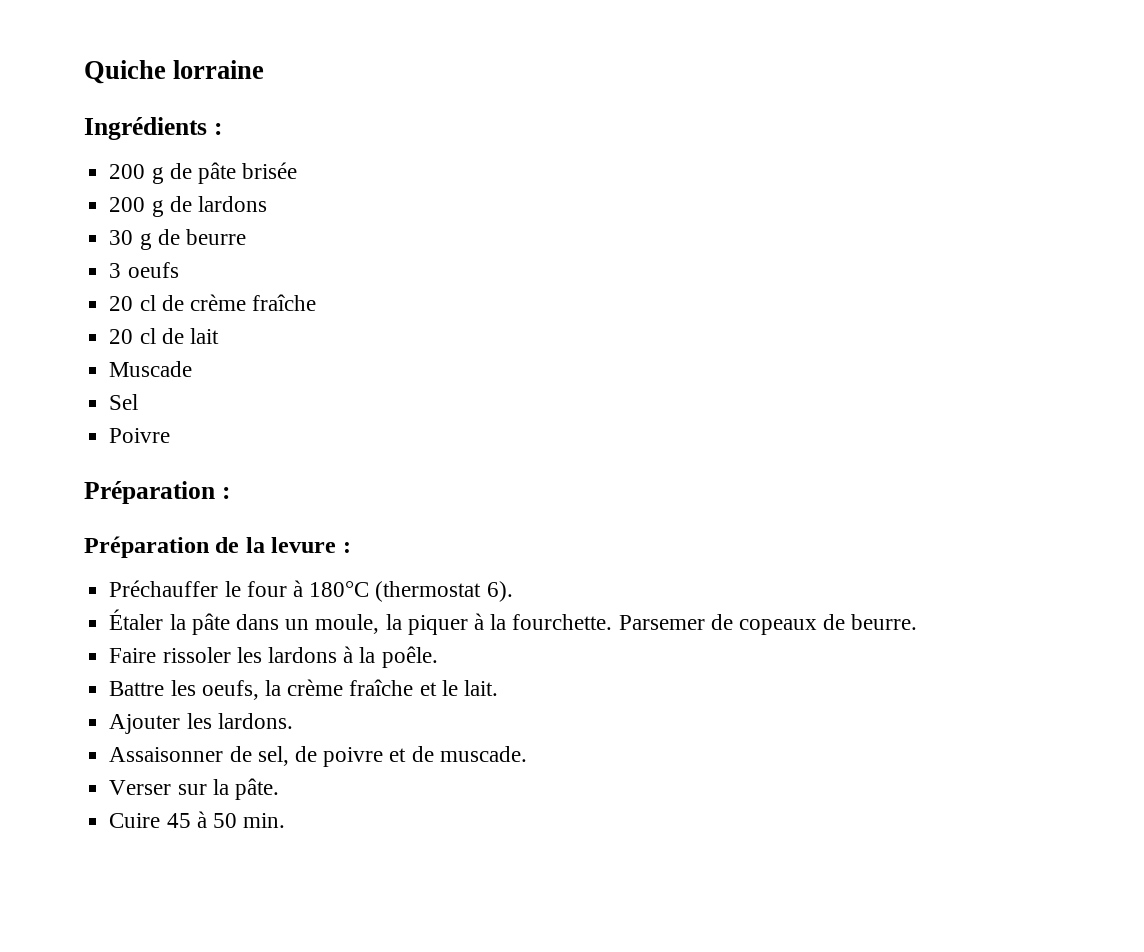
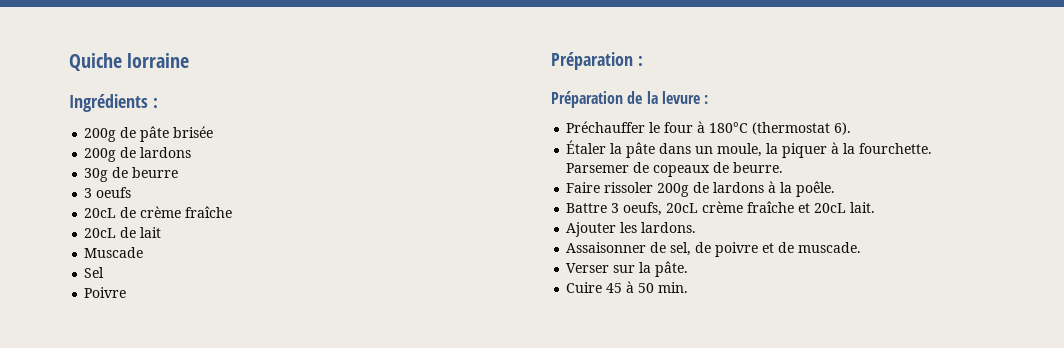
[109,164,164,184] 200 g -> [84,128,117,142] 200g
[109,197,164,217] 200 g -> [84,148,117,162] 200g
[109,230,152,250] 30 g -> [84,168,109,182] 30g
[109,295,156,311] 20 cl -> [84,208,117,218] 20cL
[109,328,156,344] 20 cl -> [84,228,117,238] 20cL
[236,647,262,663] les -> [657,182,710,197] 200g de
[170,680,281,700] les oeufs, la -> [611,202,699,216] 3 oeufs, 20cL
[441,680,458,696] le -> [814,203,847,213] 20cL

